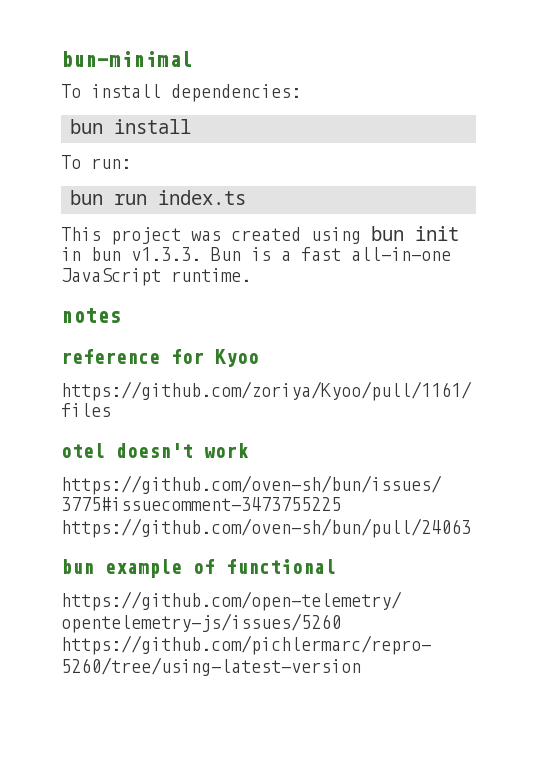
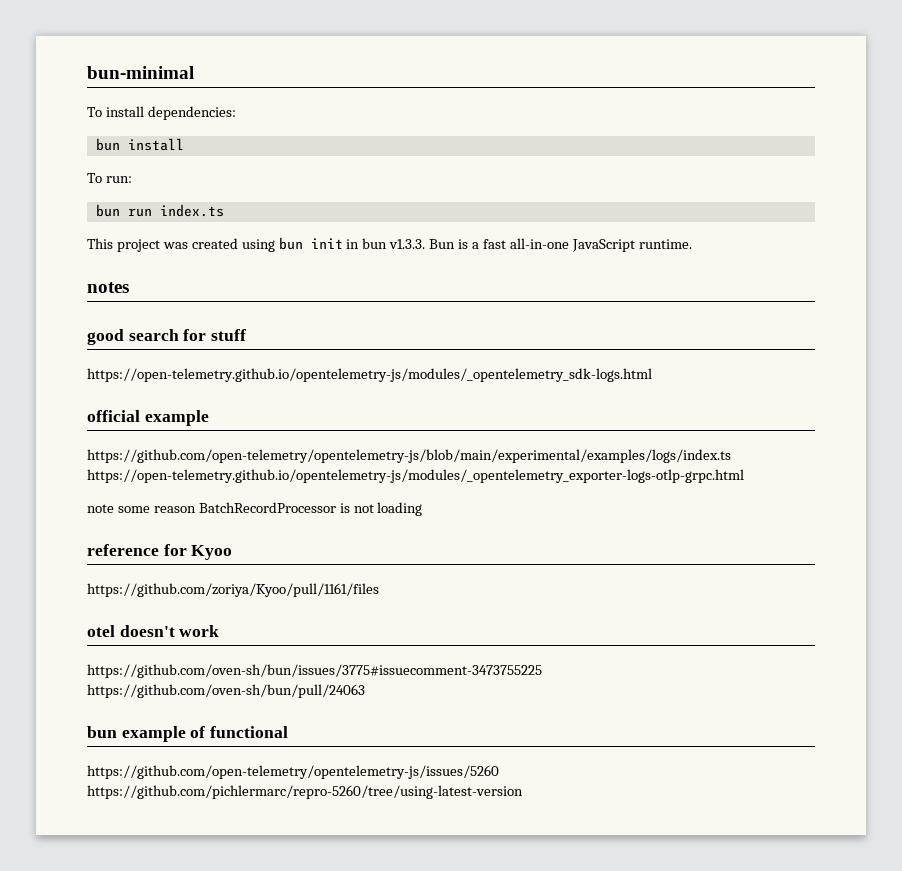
(121, 315) none -> [87,329,247,345] [87,368,652,382] [87,410,209,426] [87,449,731,463] [87,469,744,483] [87,502,423,516] // good search for stuff // https://open-telemetry.github.io/opentelemetry-js/modules/_opentelemetry_sdk-logs.html // official example // https://github.com/open-telemetry/opentelemetry-js/blob/main/experimental/examples/logs/index.ts https://open-telemetry.github.io/opentelemetry-js/modules/_opentelemetry_exporter-logs-otlp-grpc.html // note some reason BatchRecordProcessor is not loading

